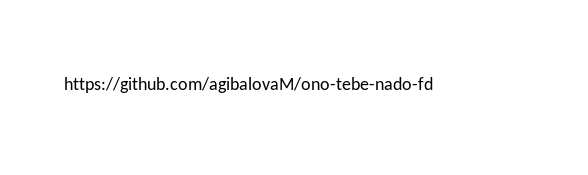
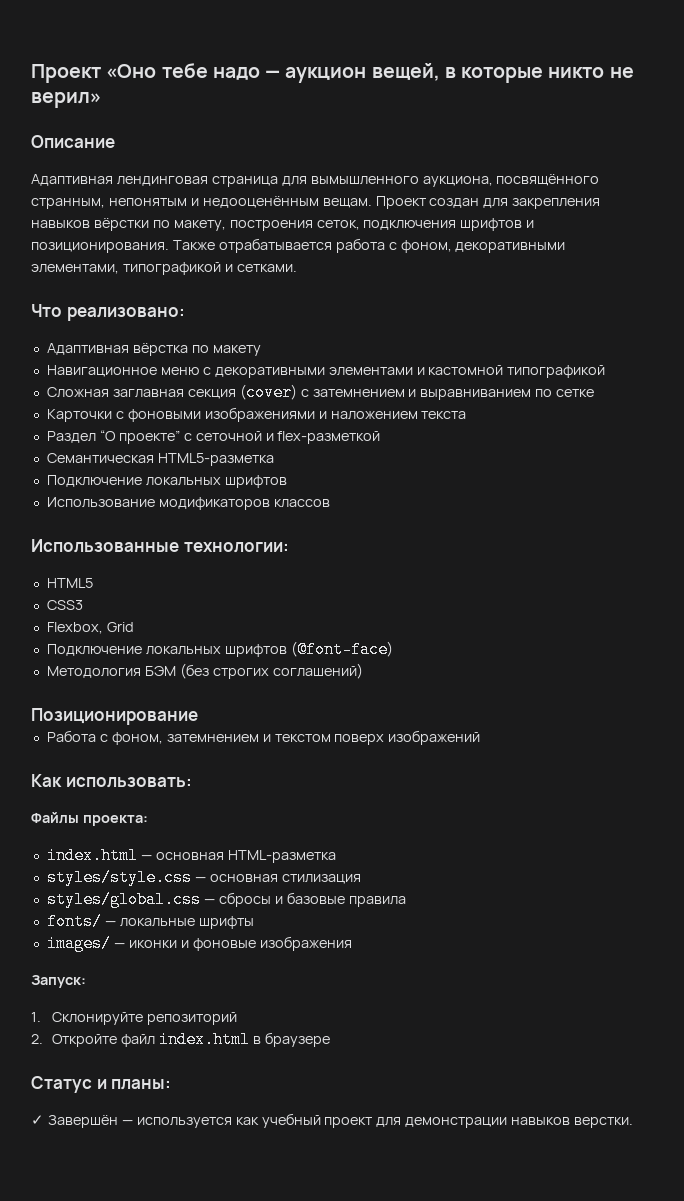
[64,77,433,93] https://github.com/agibalovaM/ono-tebe-nado-fd -> [31,63,634,83] [31,92,101,108] [31,135,115,148] [31,174,600,187] [31,196,601,209] [31,218,535,231] [31,238,566,253] [31,262,297,275] [31,304,185,321] [46,343,261,356] [46,365,606,378] [46,384,595,401] [46,407,467,422] [46,430,381,444] [46,453,274,466] [46,475,287,488] [46,497,330,510] [31,539,289,553] [46,578,93,588] [46,600,83,610] [46,622,134,634] [46,641,393,658] [46,663,363,679] [31,708,198,725] [46,730,481,745] [31,774,192,788] [31,812,148,826] [46,847,336,864] [46,869,361,886] [46,891,406,908] [46,913,254,930] [46,935,352,952] [31,975,86,988] [31,1012,238,1025] [31,1031,330,1048] [31,1076,172,1093] [31,1113,634,1128] Проект «Оно тебе надо — аукцион вещей, в которые никто не верил» // Описание // Адаптивная лендинговая страница для вымышленного аукциона, посвящённого странным, непонятым и недооценённым вещам. Проект создан для закрепления навыков вёрстки по макету, построения сеток, подключения шрифтов и позиционирования. Также отрабатывается работа с фоном, декоративными элементами, типографикой и сетками. // Что реализовано: // Адаптивная вёрстка по макету // Навигационное меню с декоративными элементами и кастомной типографикой // Сложная заглавная секция (cover) с затемнением и выравниванием по сетке // Карточки с фоновыми изображениями и наложением текста // Раздел “О проекте” с сеточной и flex-разметкой // Семантическая HTML5-разметка // Подключение локальных шрифтов // Использование модификаторов классов // Использованные технологии: // HTML5 // CSS3 // Flexbox, Grid // Подключение локальных шрифтов (@font-face) // Методология БЭМ (без строгих соглашений) // Позиционирование // Работа с фоном, затемнением и текстом поверх изображений // Как использовать: // Файлы проекта: // index.html — основная HTML-разметка // styles/style.css — основная стилизация // styles/global.css — сбросы и базовые правила // fonts/ — локальные шрифты // images/ — иконки и фоновые изображения // Запуск: // 1. Склонируйте репозиторий // 2. Откройте файл index.html в браузере // Статус и планы: // ✓ Завершён — используется как учебный проект для демонстрации навыков верстки.

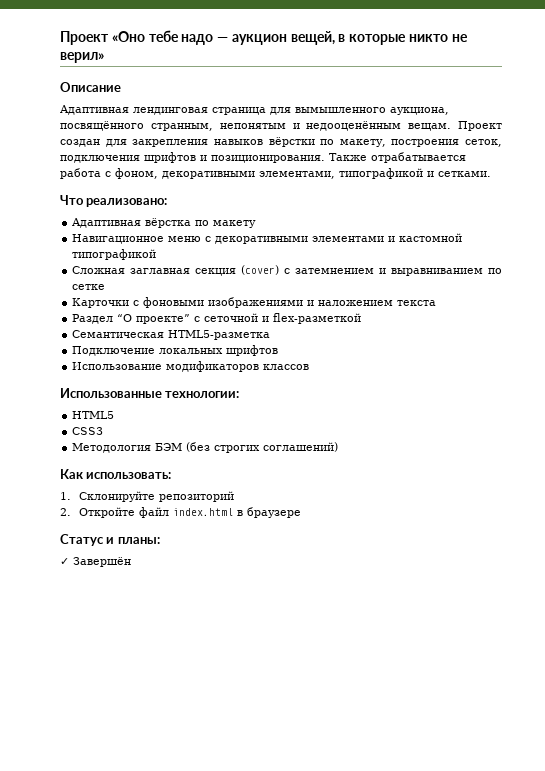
[46,622,134,634] [46,641,393,658] // Flexbox, Grid // Подключение локальных шрифтов (@font-face) -> (104, 431) none
[31,708,198,725] [46,730,481,745] [31,774,192,788] [31,812,148,826] [46,847,336,864] [46,869,361,886] [46,891,406,908] [46,913,254,930] [46,935,352,952] [31,975,86,988] Позиционирование // Работа с фоном, затемнением и текстом поверх изображений // Как использовать: // Файлы проекта: // index.html — основная HTML-разметка // styles/style.css — основная стилизация // styles/global.css — сбросы и базовые правила // fonts/ — локальные шрифты // images/ — иконки и фоновые изображения // Запуск: -> [60,469,172,479] Как использовать:
[121,1113,634,1128] — используется как учебный проект для демонстрации навыков верстки. -> (131, 562) none

